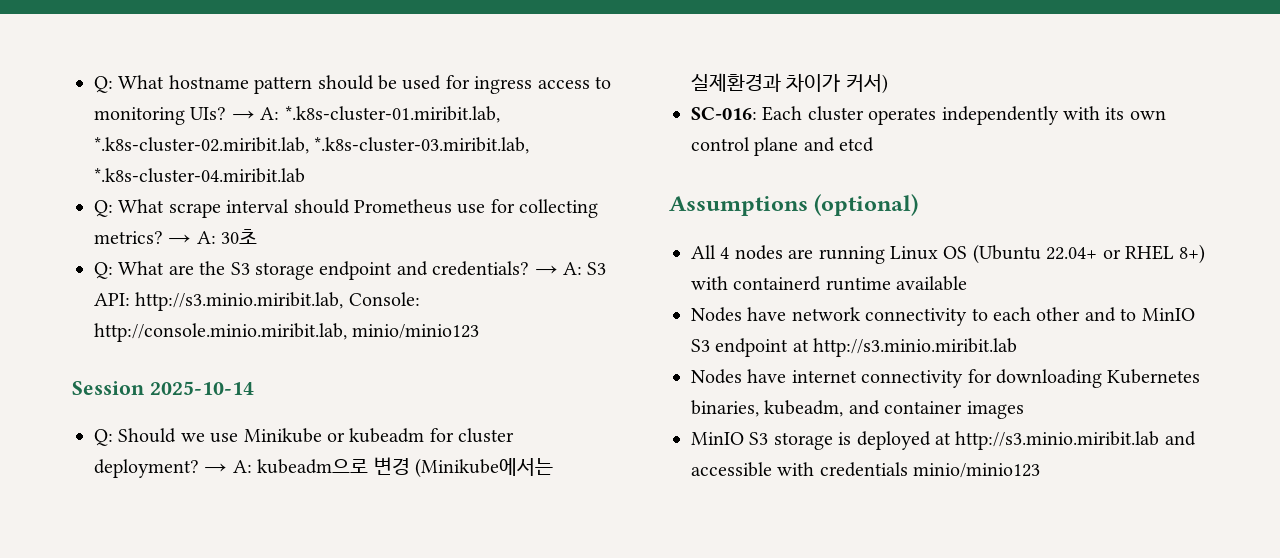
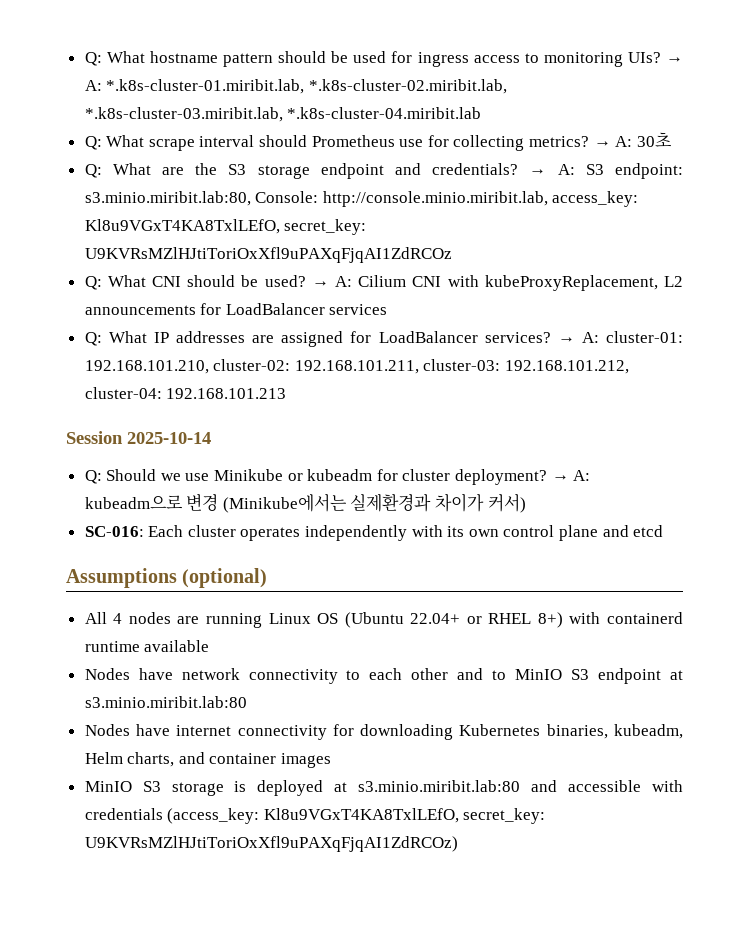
[94,292,420,311] [94,323,480,342] API: http://s3.minio.miribit.lab, Console: http://console.minio.miribit.lab, minio/minio123 -> [614,163,683,179] [84,191,639,207] [84,219,367,235] [84,247,452,263] [84,275,683,291] [84,303,388,315] [84,331,683,347] [84,359,630,374] [84,387,287,399] endpoint: s3.minio.miribit.lab:80, Console: http://console.minio.miribit.lab, access_key: Kl8u9VGxT4KA8TxlLEfO, secret_key: U9KVRsMZlHJtiToriOxXfl9uPAXqFjqAI1ZdRCOz // Q: What CNI should be used? → A: Cilium CNI with kubeProxyReplacement, L2 announcements for LoadBalancer services // Q: What IP addresses are assigned for LoadBalancer services? → A: cluster-01: 192.168.101.210, cluster-02: 192.168.101.211, cluster-03: 192.168.101.212, cluster-04: 192.168.101.213
[813,338,1018,357] http://s3.minio.miribit.lab -> [84,696,247,708] s3.minio.miribit.lab:80
(844, 408) none -> [84,752,175,767] Helm charts,
[955,431,1160,450] http://s3.minio.miribit.lab -> [358,780,521,792] s3.minio.miribit.lab:80
[913,463,1041,478] minio/minio123 -> [167,808,546,824] [84,836,458,852] (access_key: Kl8u9VGxT4KA8TxlLEfO, secret_key: U9KVRsMZlHJtiToriOxXfl9uPAXqFjqAI1ZdRCOz)

